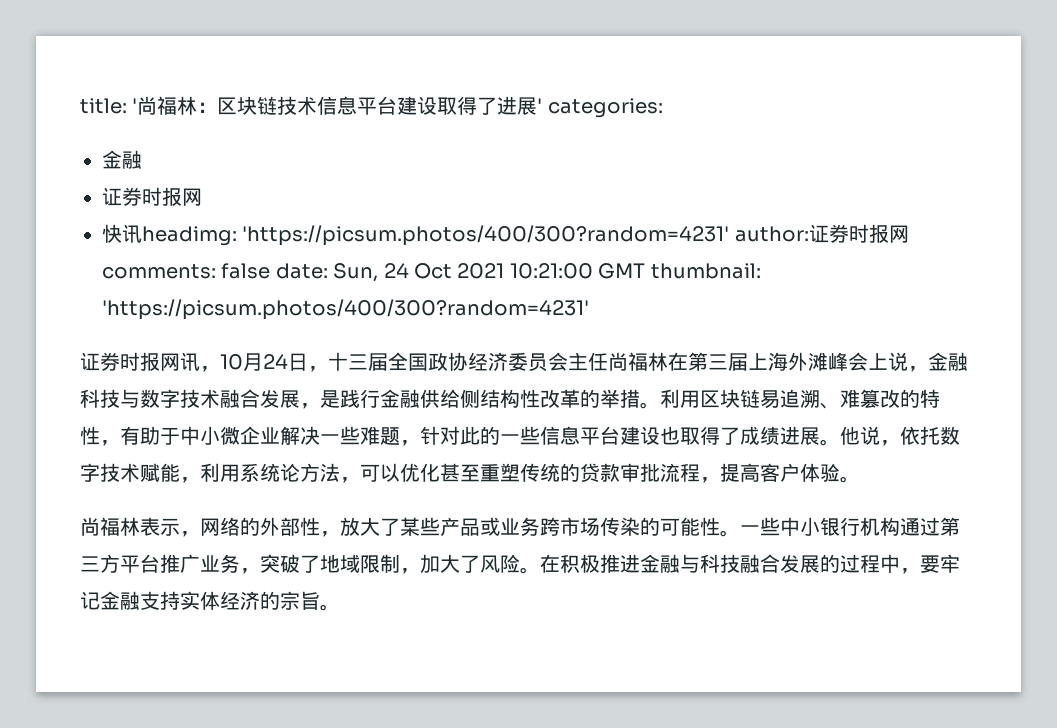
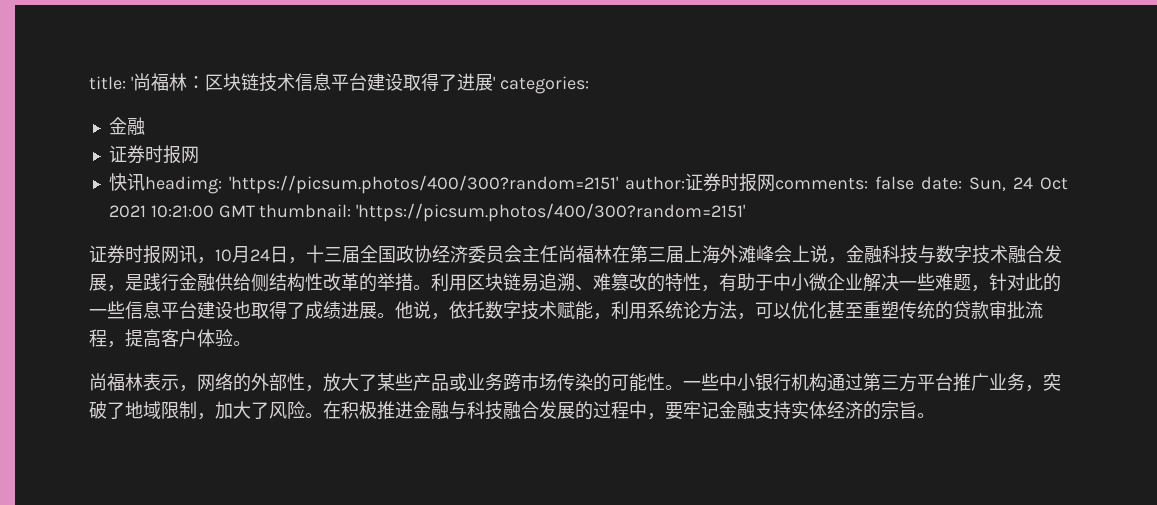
[242,225,730,246] 'https://picsum.photos/400/300?random=4231' -> [228,175,618,194] 'https://picsum.photos/400/300?random=2151'
[102,299,589,320] 'https://picsum.photos/400/300?random=4231' -> [356,203,746,222] 'https://picsum.photos/400/300?random=2151'

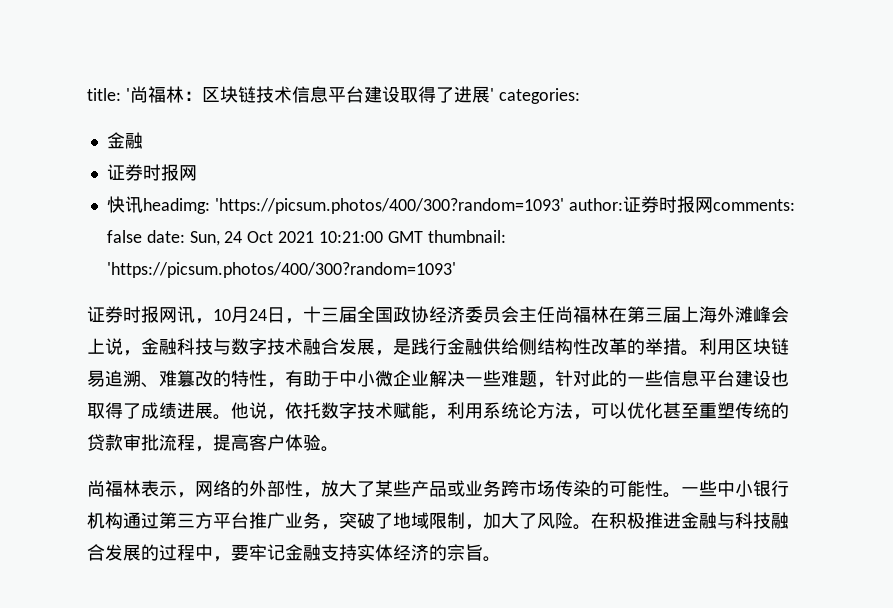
[228,175,618,194] 'https://picsum.photos/400/300?random=2151' -> [214,198,564,214] 'https://picsum.photos/400/300?random=1093'
[356,203,746,222] 'https://picsum.photos/400/300?random=2151' -> [106,262,456,278] 'https://picsum.photos/400/300?random=1093'

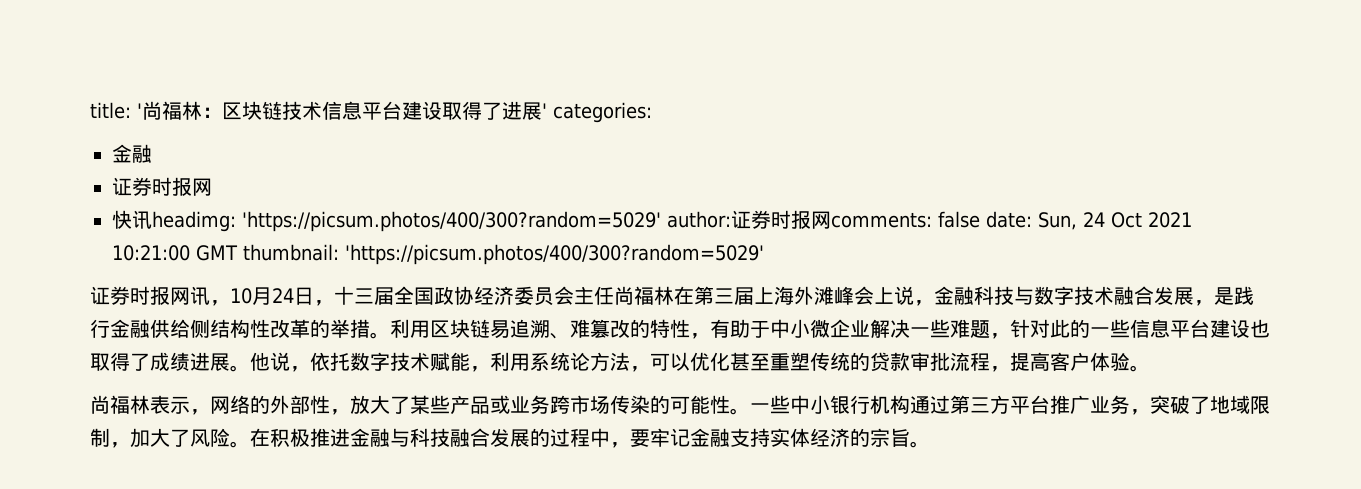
[214,198,564,214] 'https://picsum.photos/400/300?random=1093' -> [242,211,661,232] 'https://picsum.photos/400/300?random=5029'
[106,262,456,278] 'https://picsum.photos/400/300?random=1093' -> [345,244,764,265] 'https://picsum.photos/400/300?random=5029'

